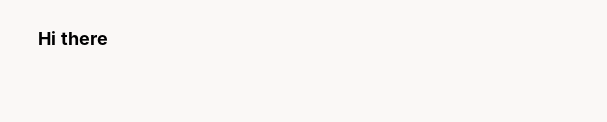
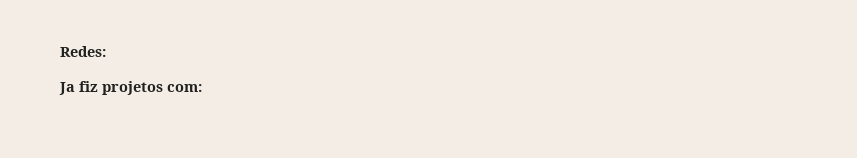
[38,31,108,45] Hi there -> [60,46,106,57] [59,81,202,95] Redes: // Ja fiz projetos com:

